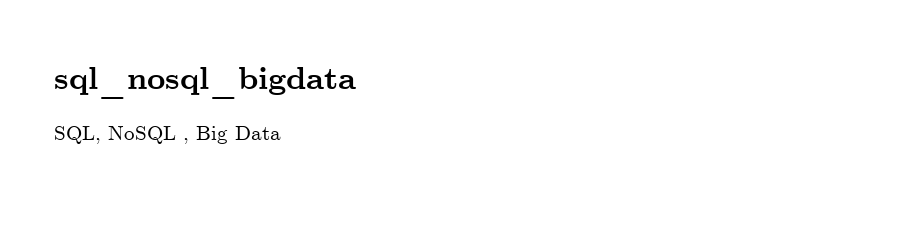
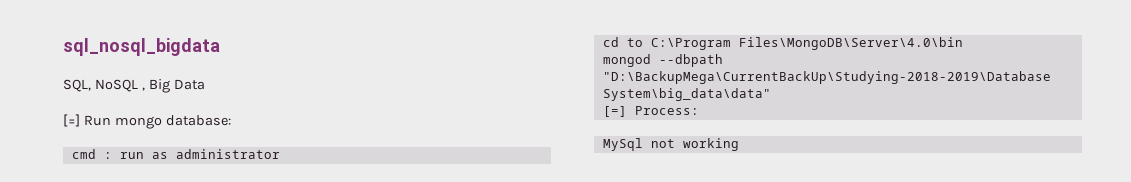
(281, 133) none -> [63,114,231,129] [71,149,280,159] [602,37,963,50] [602,54,723,67] [602,71,1051,84] [602,88,771,101] [602,106,699,117] [602,138,739,151] // [=] Run mongo database: // cmd : run as administrator // cd to C:\Program Files\MongoDB\Server\4.0\bin // mongod --dbpath "D:\BackupMega\CurrentBackUp\Studying-2018-2019\Database System\big_data\data" // [=] Process: // MySql not working

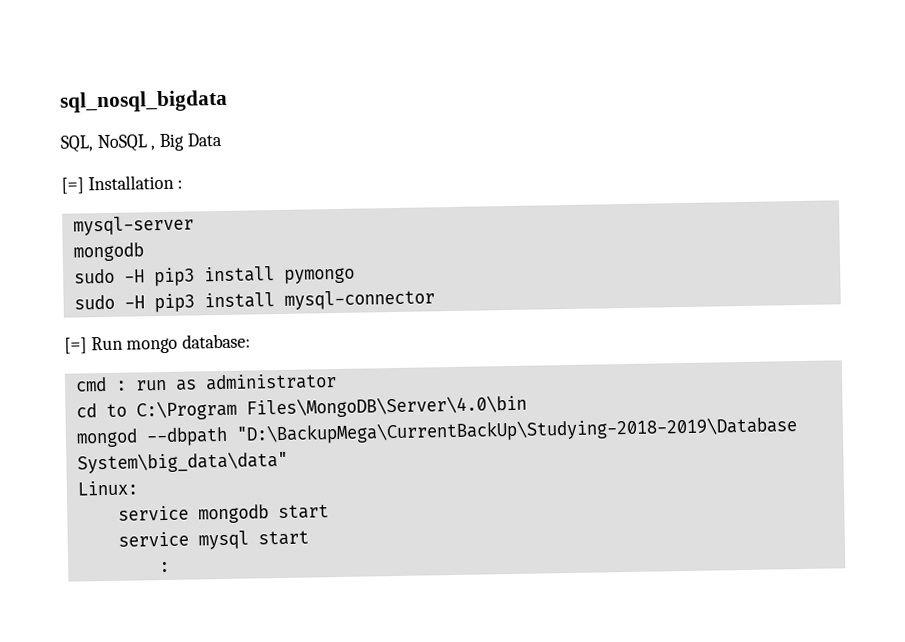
(205, 84) none -> [61,174,184,194] [72,215,194,236] [72,242,144,262] [73,266,355,287] [73,289,435,313] // [=] Installation : // mysql-server // mongodb // sudo -H pip3 install pymongo // sudo -H pip3 install mysql-connector
[602,106,699,117] [602,138,739,151] [=] Process: // MySql not working -> [76,480,138,496] [117,504,329,524] [117,530,309,550] [158,561,170,573] Linux: // service mongodb start // service mysql start // :

